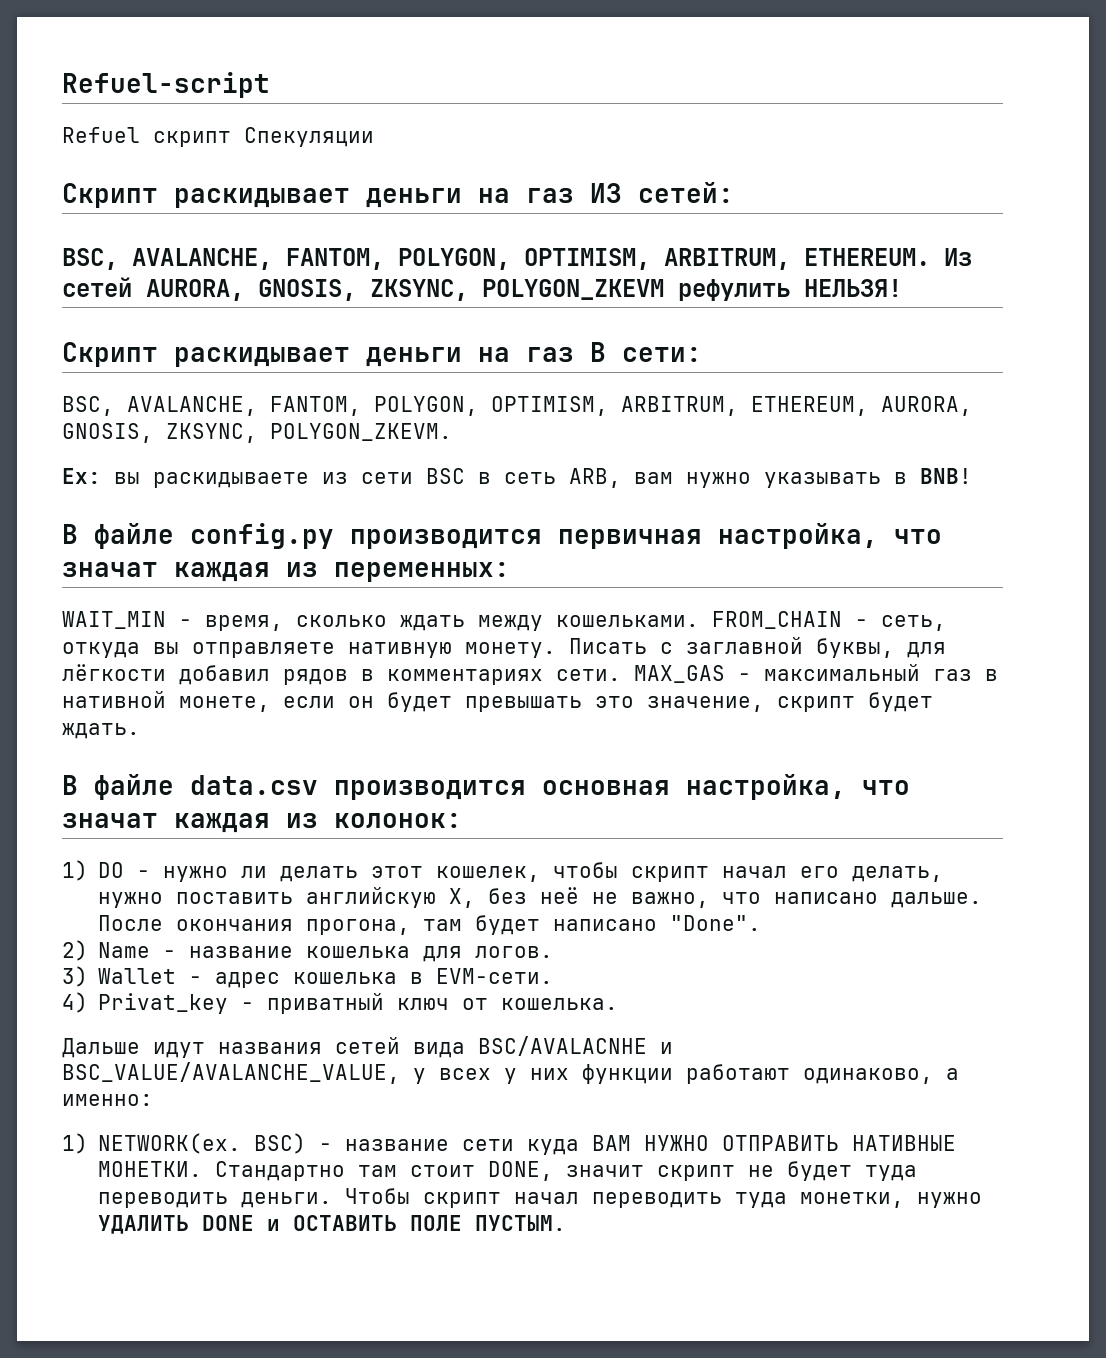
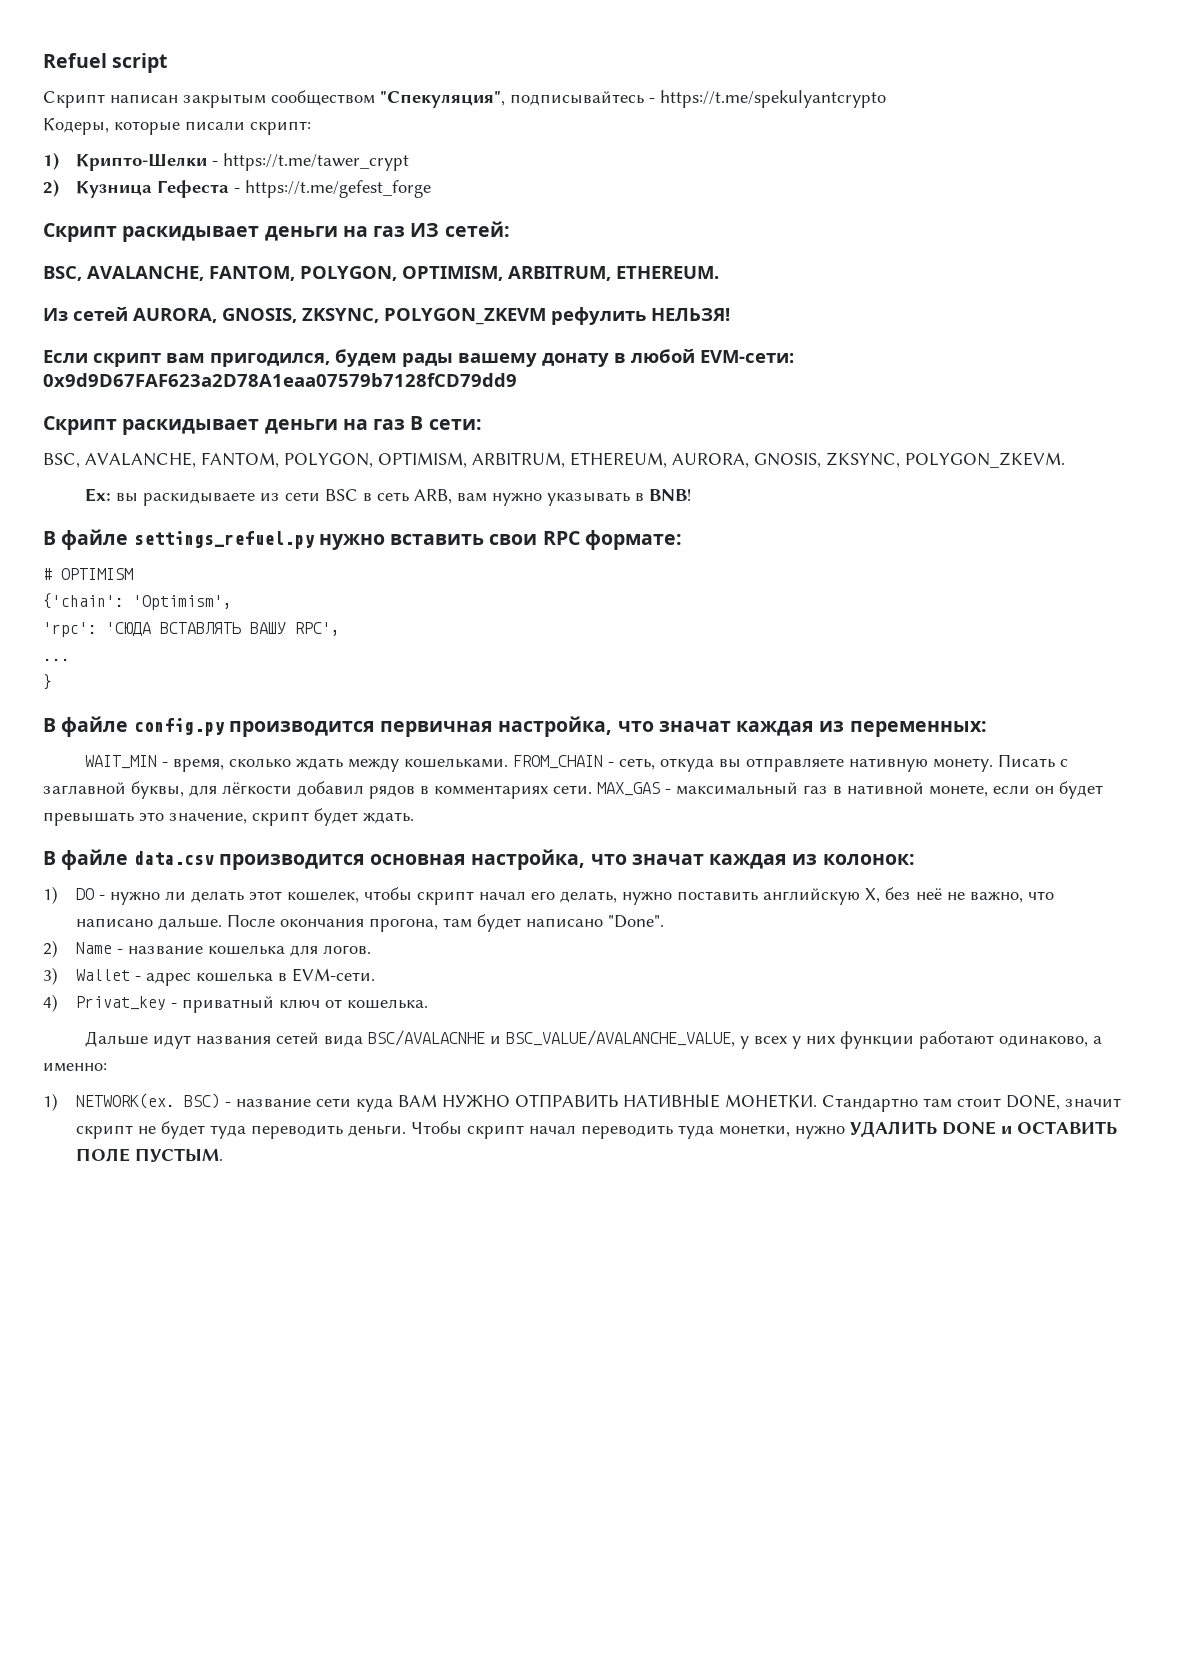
[62,72,270,98] [62,127,374,147] Refuel-script // Refuel скрипт Спекуляции -> [43,53,168,73] [43,90,886,108] [43,118,311,135] [43,152,409,171] [43,179,431,198] Refuel script // Скрипт написан закрытым сообществом "Спекуляция", подписывайтесь - https://t.me/spekulyantcrypto // Кодеры, которые писали скрипт: // 1) Крипто-Шелки - https://t.me/tawer_crypt // 2) Кузница Гефеста - https://t.me/gefest_forge
(930, 257) none -> (719, 272) //
(902, 288) none -> [43,349,794,367] [43,373,517,387] // Если скрипт вам пригодился, будем рады вашему донату в любой EVM-сети: 0x9d9D67FAF623a2D78A1eaa07579b7128fCD79dd9
(972, 476) none -> [43,529,682,550] [43,568,133,580] [43,593,232,610] [43,622,340,637] [43,658,70,661] [43,674,52,690] // В файле settings_refuel.py нужно вставить свои RPC формате: // # OPTIMISM // {'chain': 'Optimism', // 'rpc': 'СЮДА ВСТАВЛЯТЬ ВАШУ RPC', // ... // }

